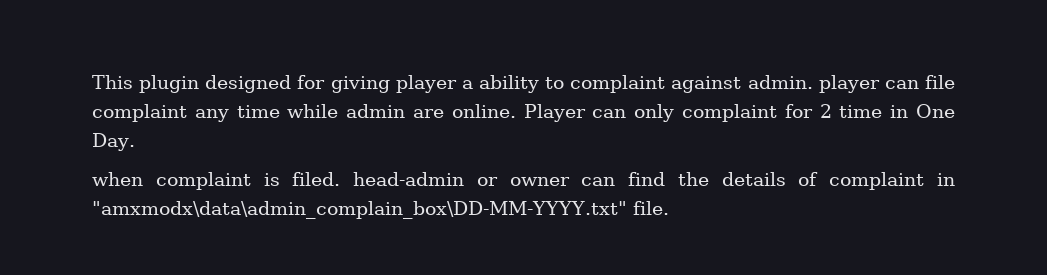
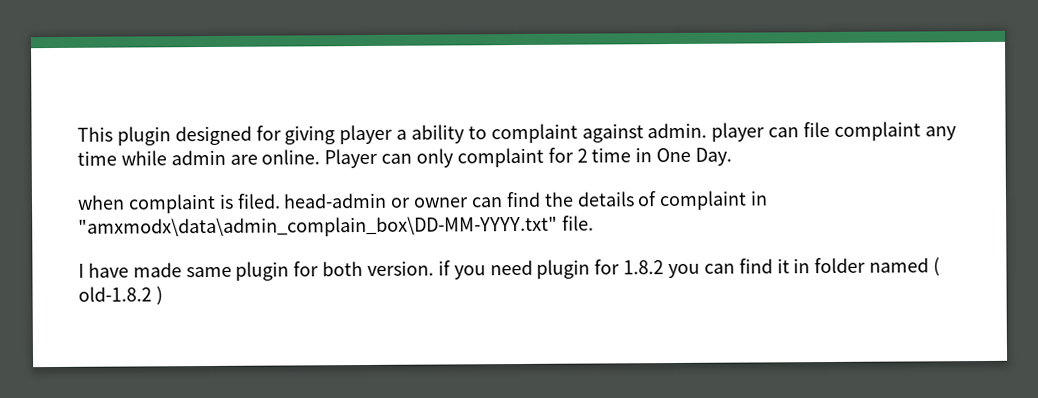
(669, 208) none -> [78,257,941,281] [78,286,163,306] // I have made same plugin for both version. if you need plugin for 1.8.2 you can find it in folder named ( old-1.8.2 )

